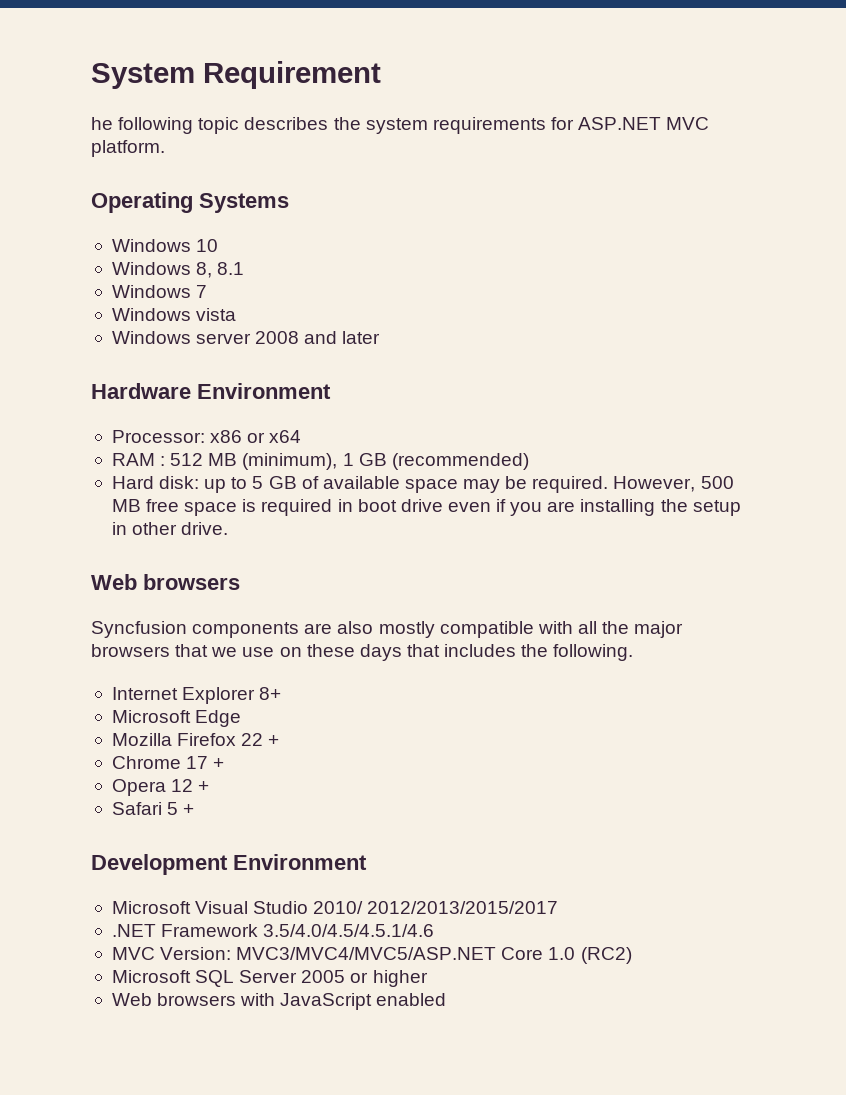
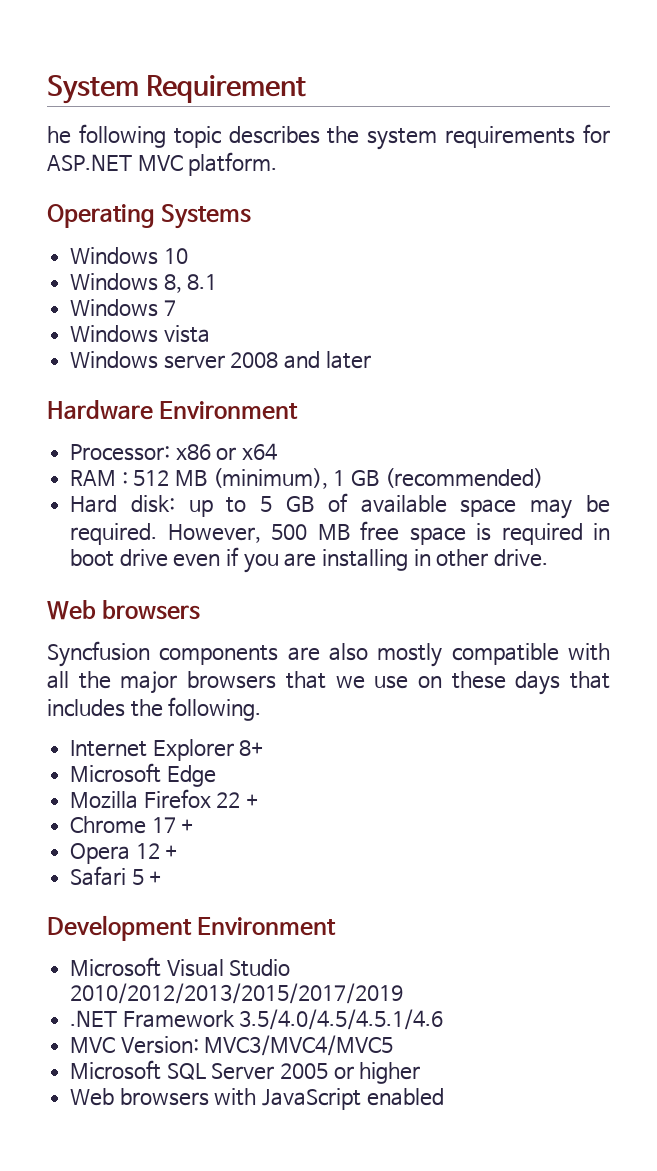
[660,499,741,516] the setup -> (409, 560) none
[313,901,559,914] 2010/ 2012/2013/2015/2017 -> [70,983,404,1004] 2010/2012/2013/2015/2017/2019
[236,947,632,964] MVC3/MVC4/MVC5/ASP.NET Core 1.0 (RC2) -> [204,1035,394,1056] MVC3/MVC4/MVC5

